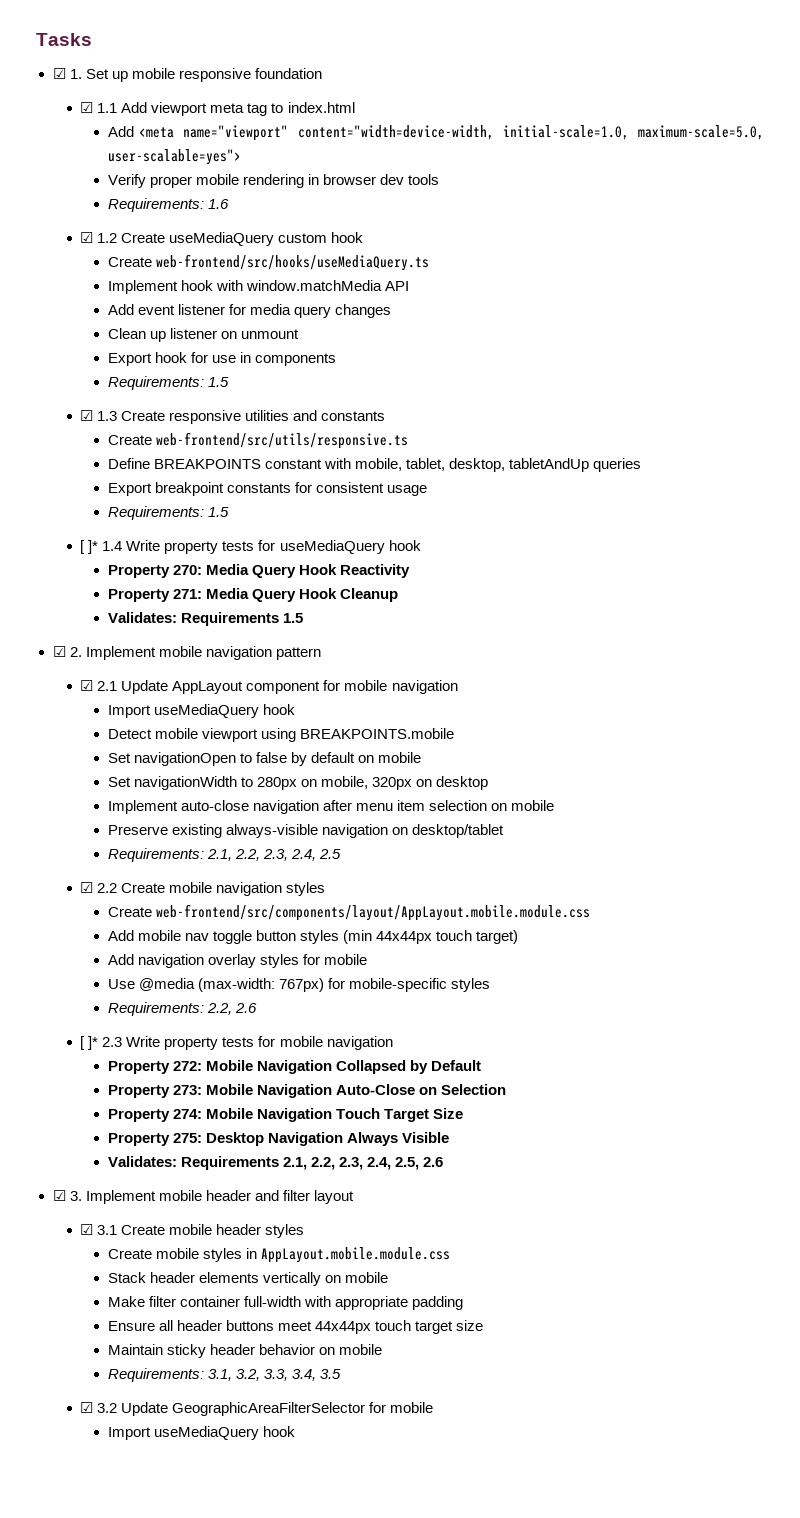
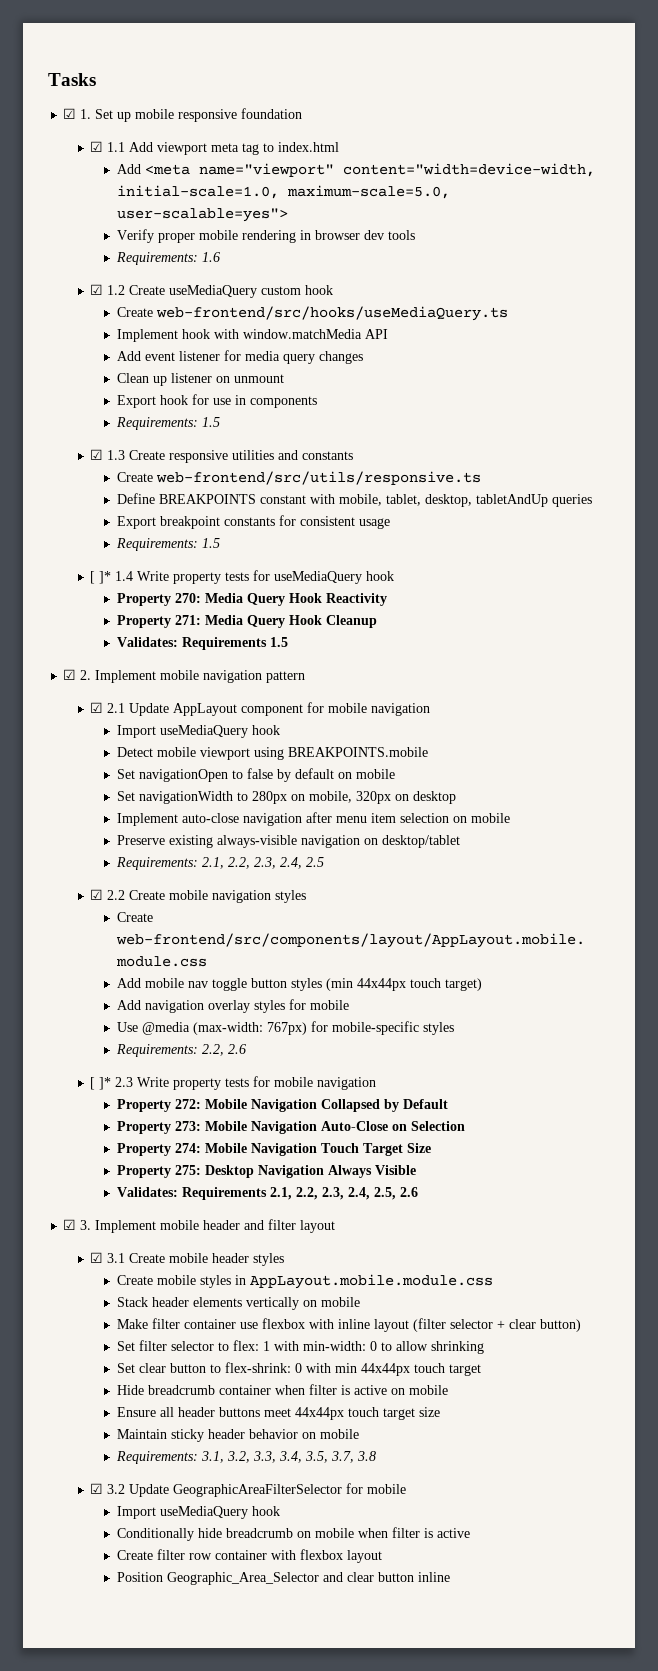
[243,1296,464,1310] full-width with appropriate padding -> [239,1318,581,1332] [116,1340,484,1354] [116,1362,481,1376] [116,1384,448,1395] use flexbox with inline layout (filter selector + clear button) // Set filter selector to flex: 1 with min-width: 0 to allow shrinking // Set clear button to flex-shrink: 0 with min 44x44px touch target // Hide breadcrumb container when filter is active on mobile
[320,1369,342,1379] 3.5 -> [304,1451,376,1463] 3.5, 3.7, 3.8
(295, 1431) none -> [116,1527,470,1541] [116,1549,382,1563] [116,1572,450,1585] // Conditionally hide breadcrumb on mobile when filter is active // Create filter row container with flexbox layout // Position Geographic_Area_Selector and clear button inline

